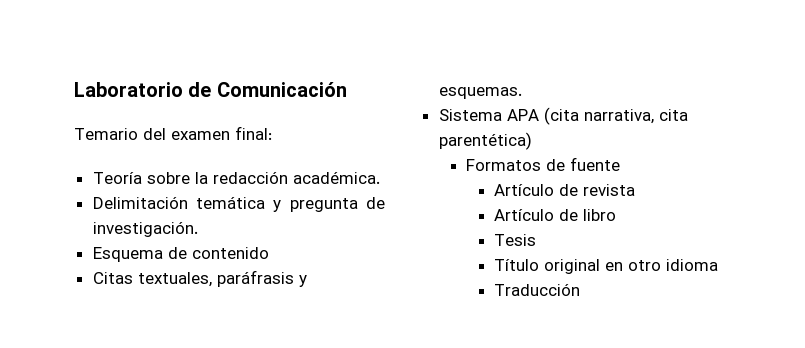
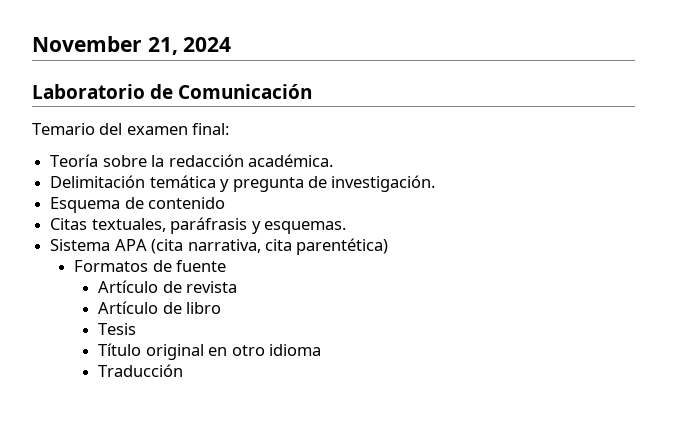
(74, 89) none -> [32,36,232,55] November 21, 2024 //

